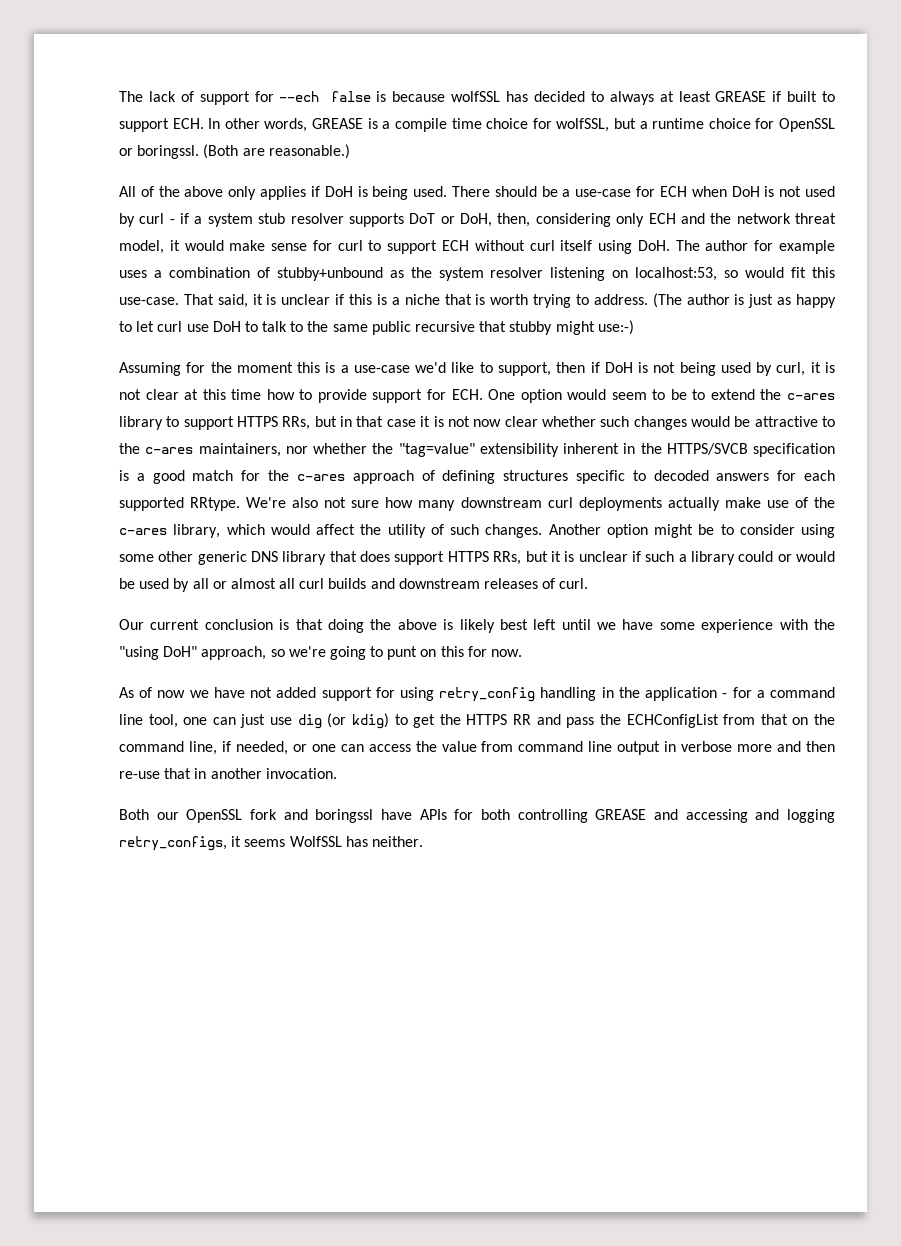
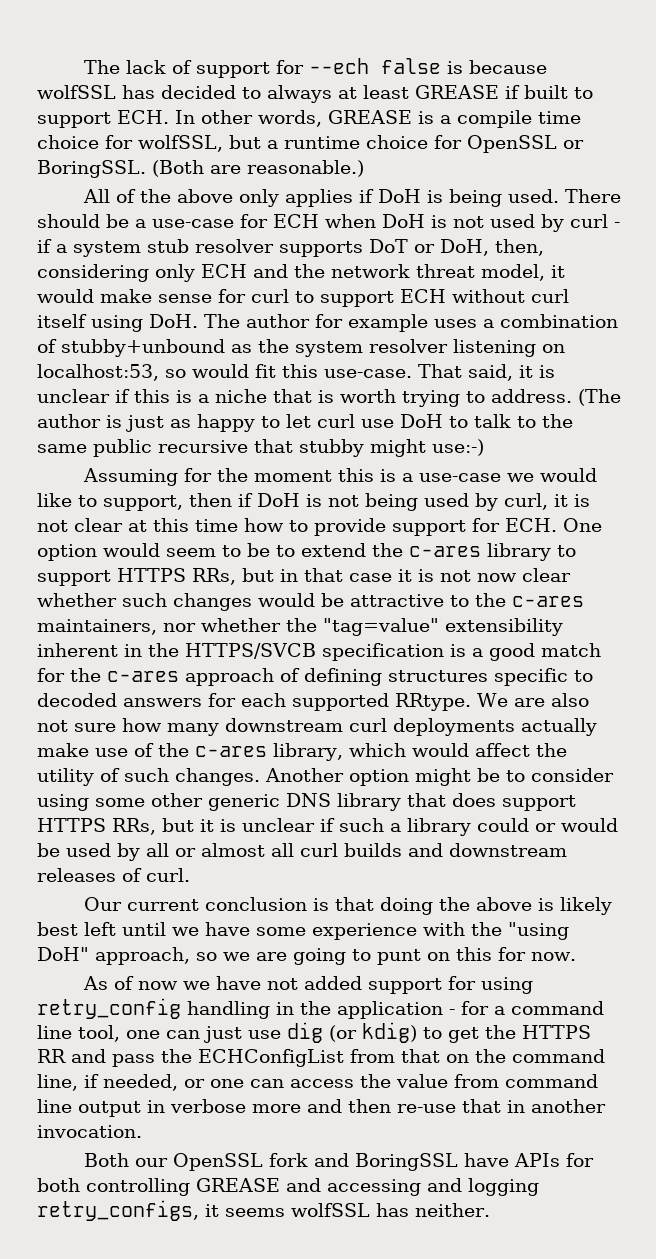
[137,145,200,159] boringssl. -> [37,160,146,178] BoringSSL.
[415,362,447,373] we'd -> [506,468,597,482] we would
[246,497,287,508] We're -> [477,693,545,707] We are
[288,646,326,657] we're -> [223,952,287,961] we are
[315,809,374,823] boringssl -> [354,1153,458,1171] BoringSSL
[289,836,342,847] WolfSSL -> [291,1203,370,1217] wolfSSL

